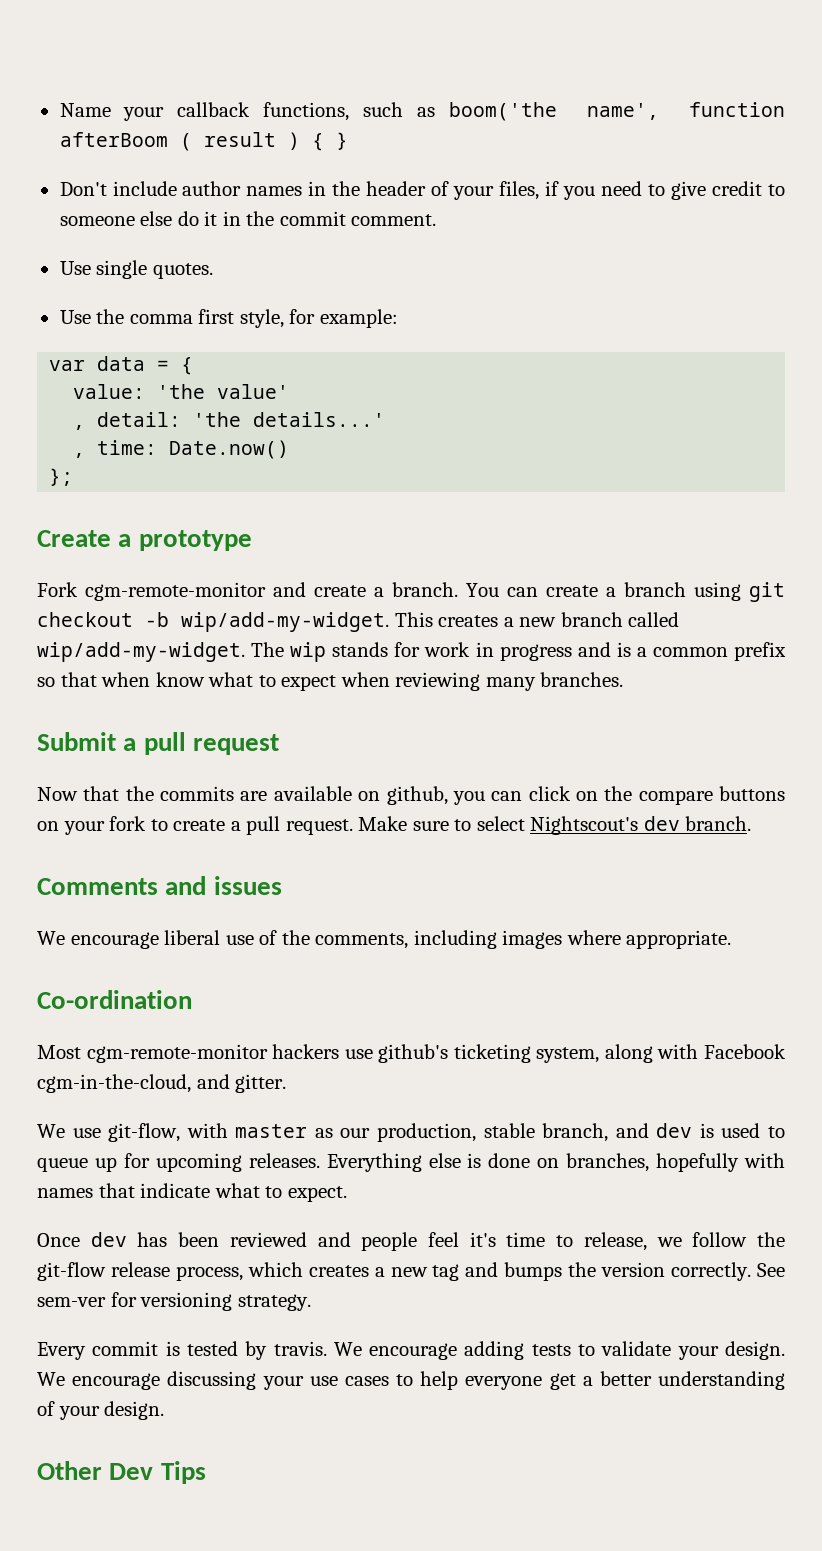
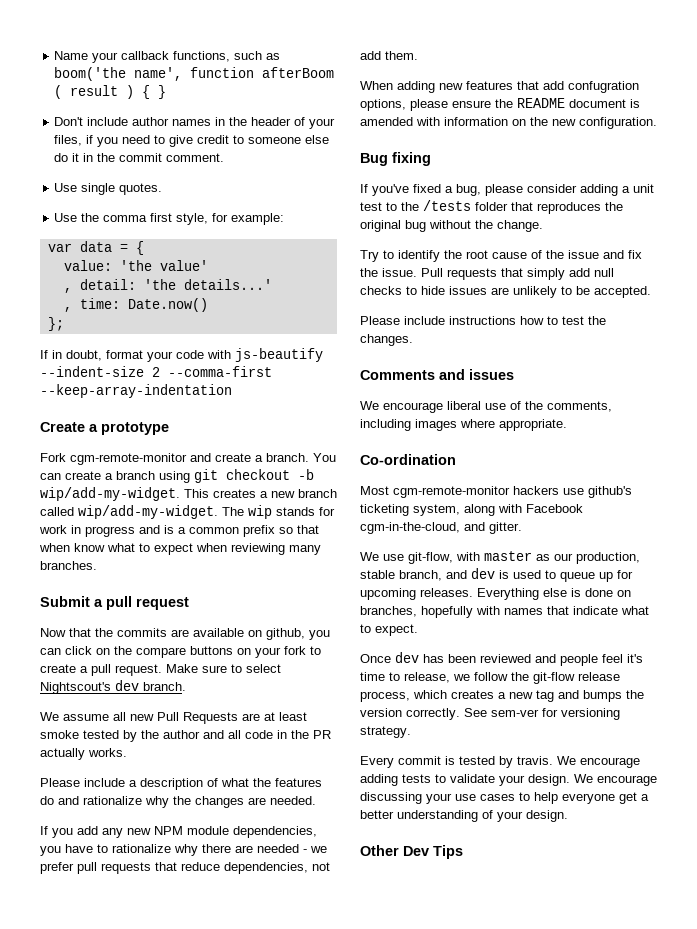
(74, 477) none -> [40,348,323,362] [40,366,272,377] [40,384,232,398] // If in doubt, format your code with js-beautify --indent-size 2 --comma-first --keep-array-indentation
(752, 823) none -> [40,712,307,724] [40,730,331,742] [40,748,127,760] [40,778,322,790] [40,796,316,808] [40,826,317,838] [40,844,327,856] [40,862,330,874] [360,51,418,60] [360,81,639,93] [360,98,640,111] [360,117,657,129] [360,152,431,166] [360,184,654,196] [360,200,623,214] [360,220,543,232] [360,250,642,262] [360,268,614,280] [360,286,651,298] [360,316,606,325] [360,334,413,346] // We assume all new Pull Requests are at least smoke tested by the author and all code in the PR actually works. // Please include a description of what the features do and rationalize why the changes are needed. // If you add any new NPM module dependencies, you have to rationalize why there are needed - we prefer pull requests that reduce dependencies, not add them. // When adding new features that add confugration options, please ensure the README document is amended with information on the new configuration. // Bug fixing // If you've fixed a bug, please consider adding a unit test to the /tests folder that reproduces the original bug without the change. // Try to identify the root cause of the issue and fix the issue. Pull requests that simply add null checks to hide issues are unlikely to be accepted. // Please include instructions how to test the changes.

